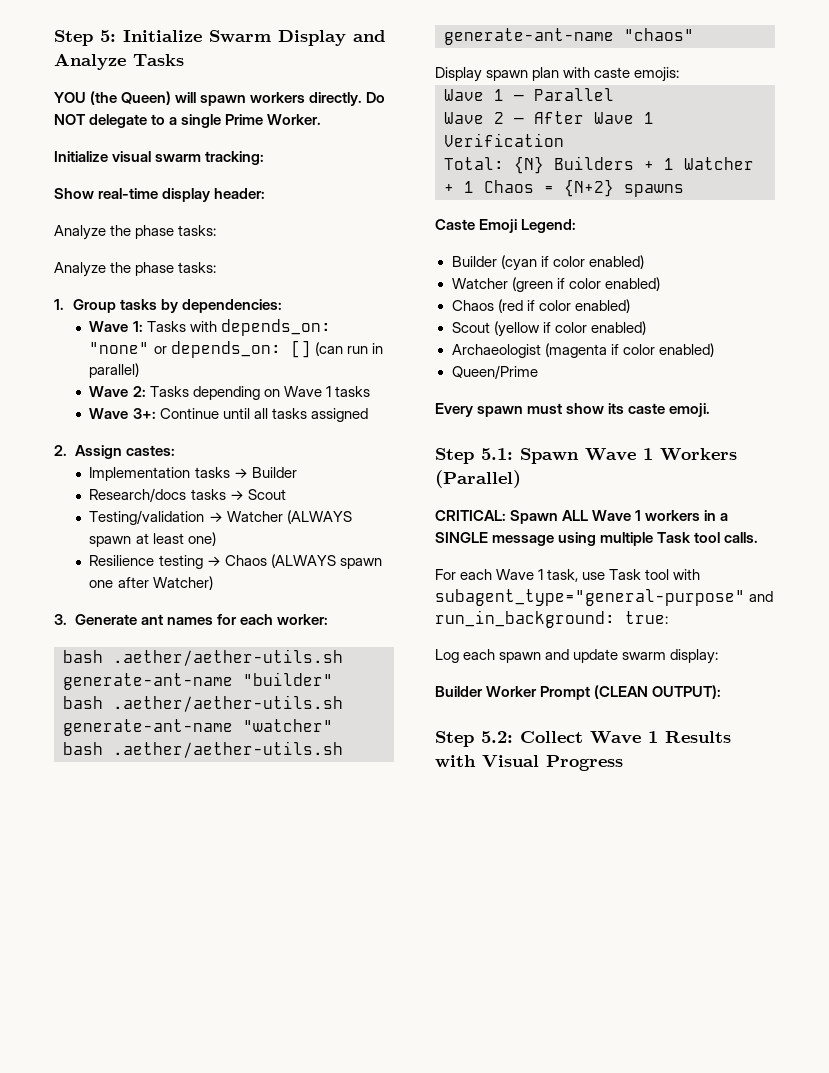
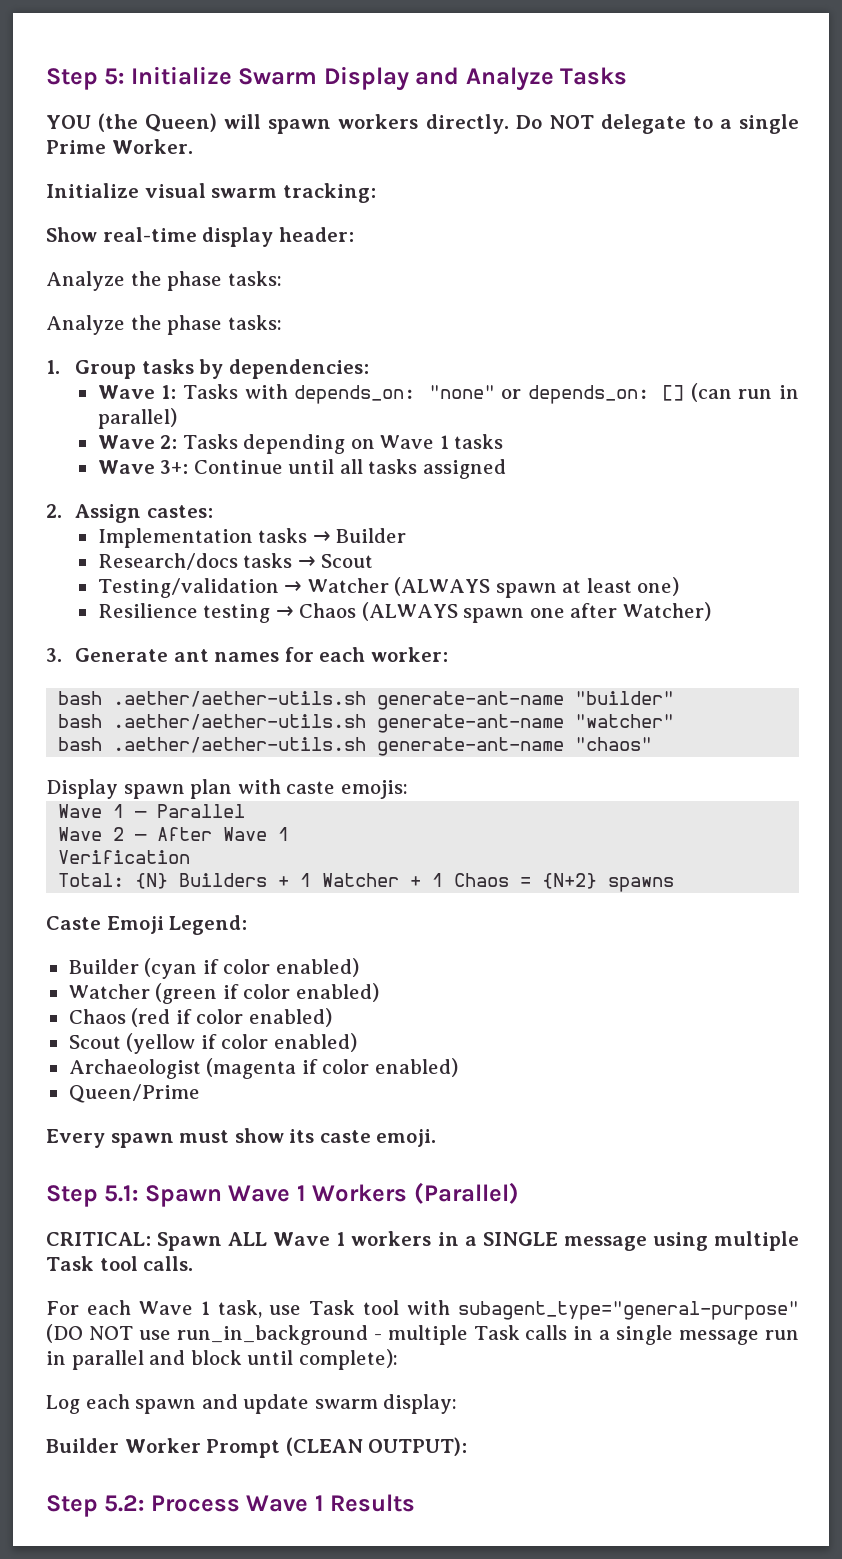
[749,591,774,602] [435,610,668,628] and run_in_background: true: -> [46,1324,799,1345] [46,1349,398,1370] (DO NOT use run_in_background - multiple Task calls in a single message run in parallel and block until complete):
[520,731,583,743] Collect -> [150,1495,240,1512] Process
[435,755,623,771] with Visual Progress -> (416, 1503) none

